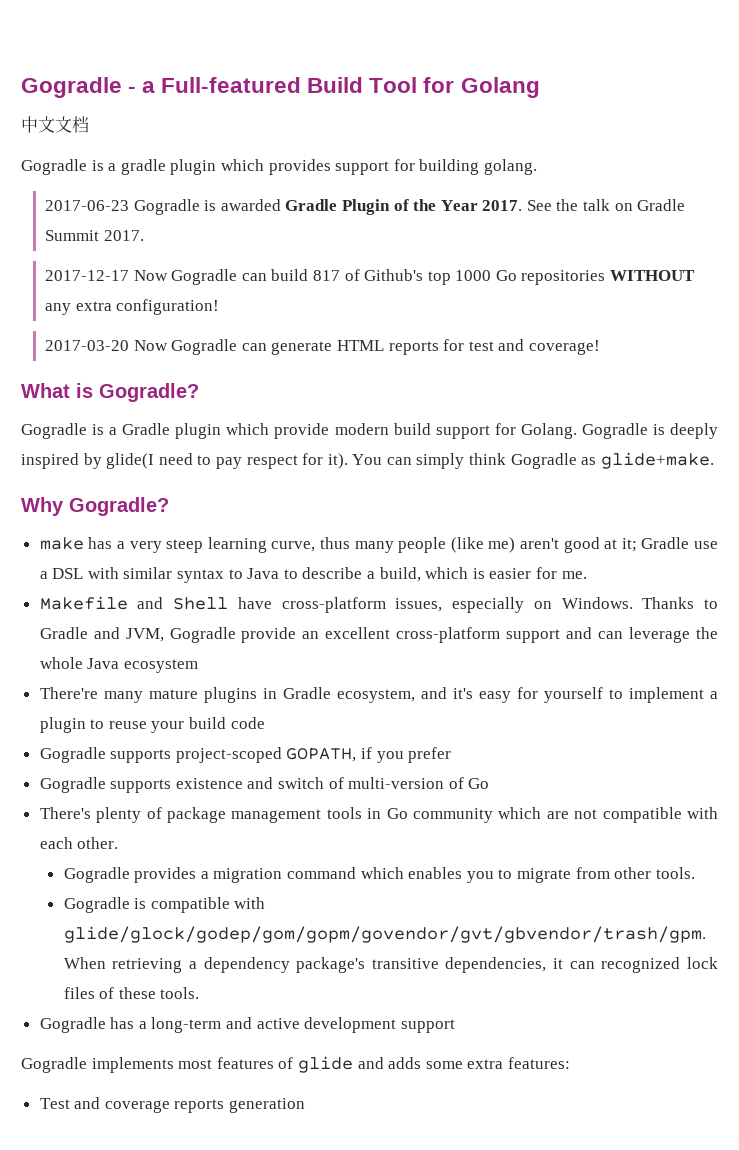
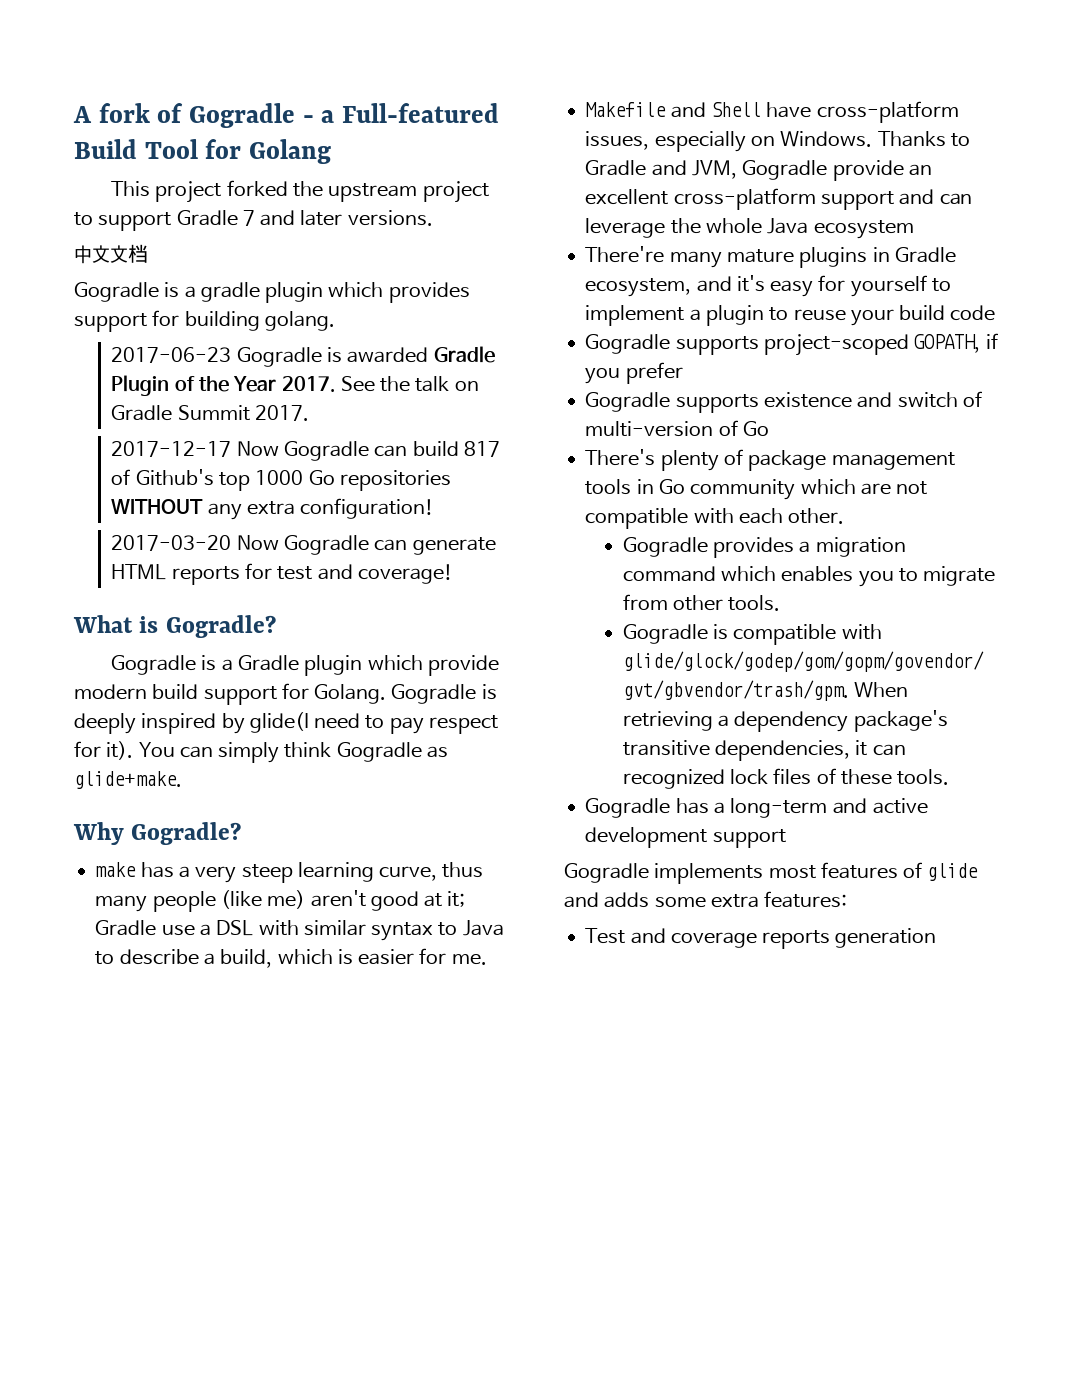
(21, 87) none -> [73,103,184,123] A fork of
(540, 87) none -> [111,180,489,203] [74,210,433,231] // This project forked the upstream project to support Gradle 7 and later versions.

